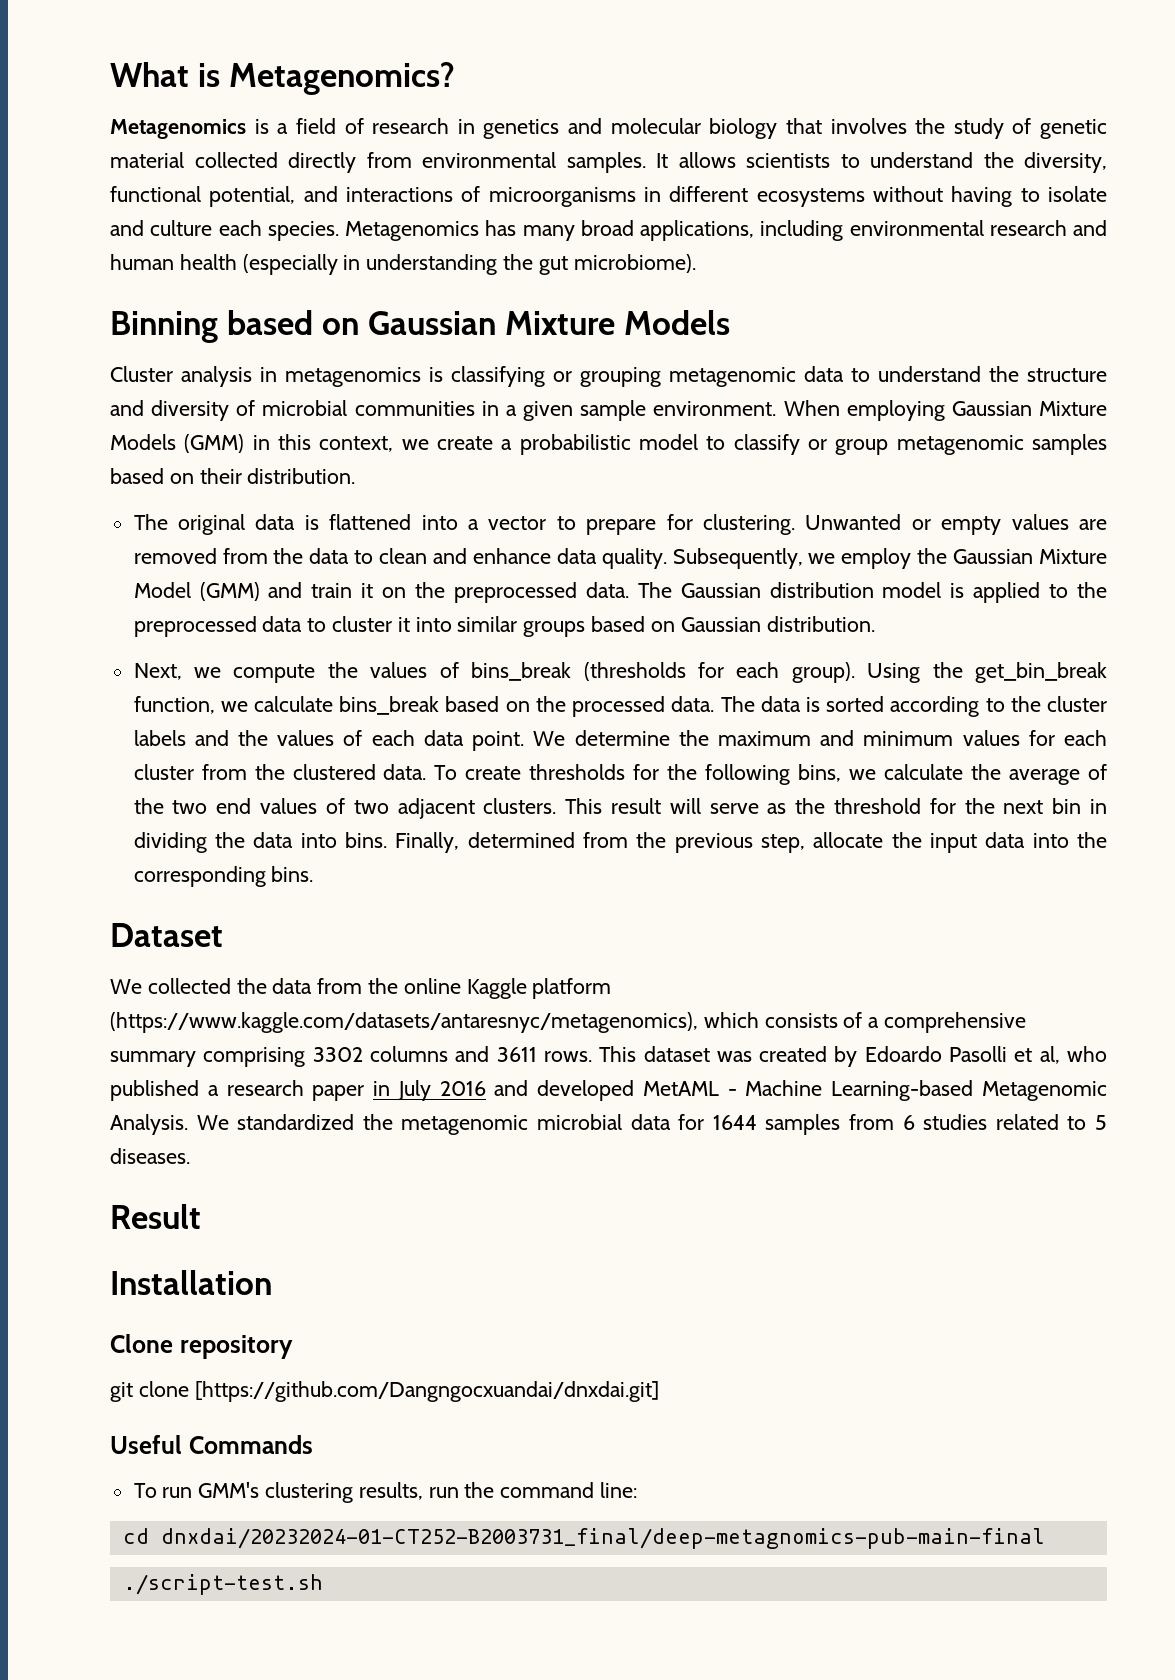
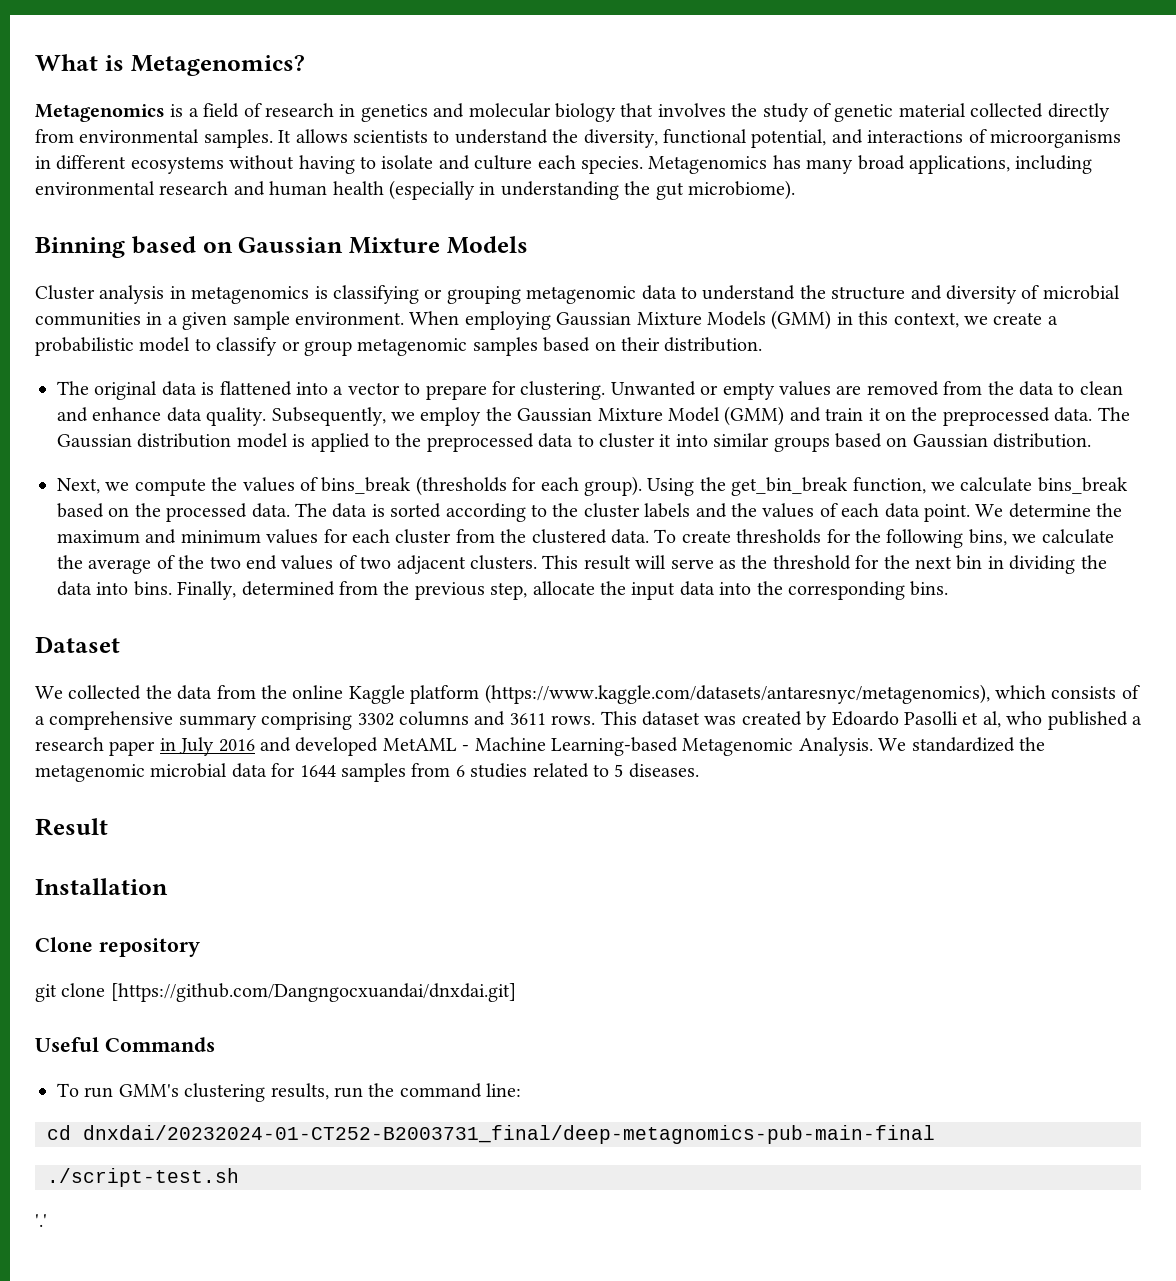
(323, 1584) none -> [35,1214,47,1227] // '.'

